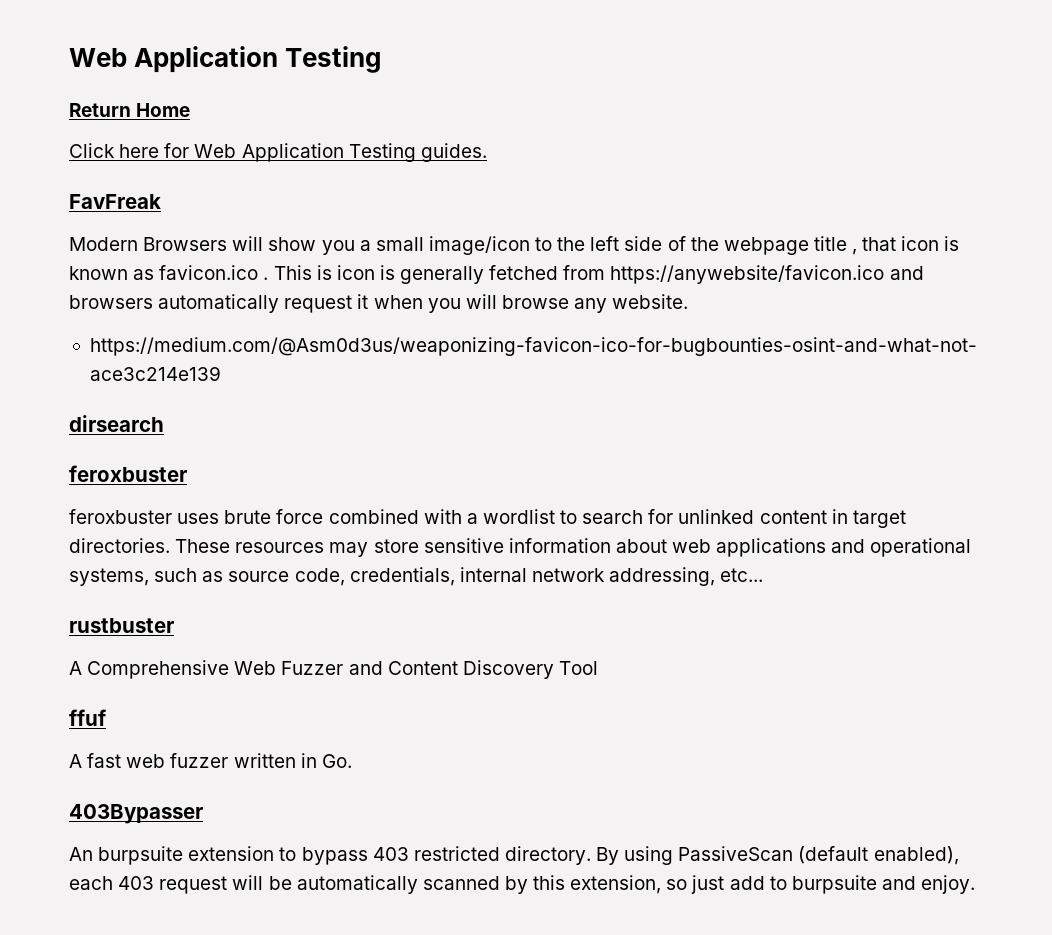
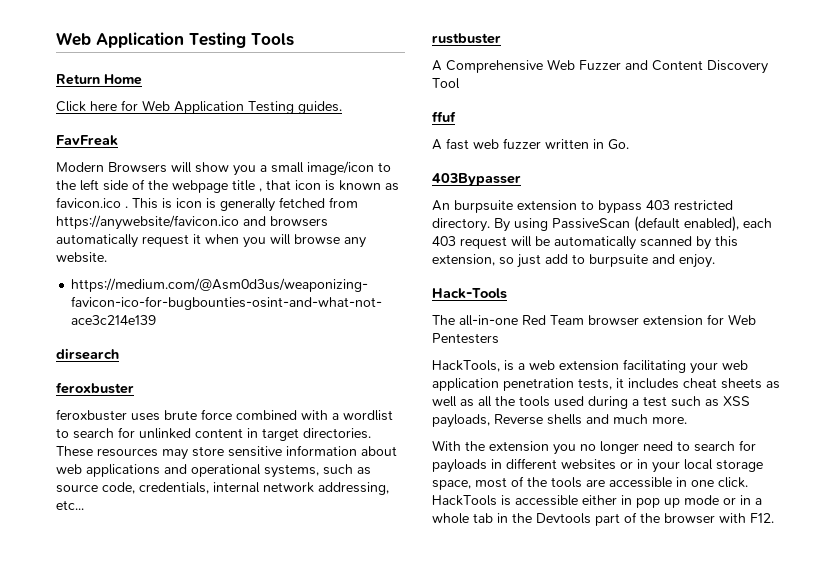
[69,46,382,73] Web Application Testing -> [56,32,294,48] Web Application Testing Tools
(976, 884) none -> [432,288,507,299] [432,314,756,326] [432,333,499,344] [432,359,748,374] [432,378,780,391] [432,396,750,409] [432,414,687,428] [432,440,756,455] [432,458,763,473] [432,476,748,490] [432,495,762,508] [432,512,774,526] // Hack-Tools // The all-in-one Red Team browser extension for Web Pentesters // HackTools, is a web extension facilitating your web application penetration tests, it includes cheat sheets as well as all the tools used during a test such as XSS payloads, Reverse shells and much more. // With the extension you no longer need to search for payloads in different websites or in your local storage space, most of the tools are accessible in one click. HackTools is accessible either in pop up mode or in a whole tab in the Devtools part of the browser with F12.

